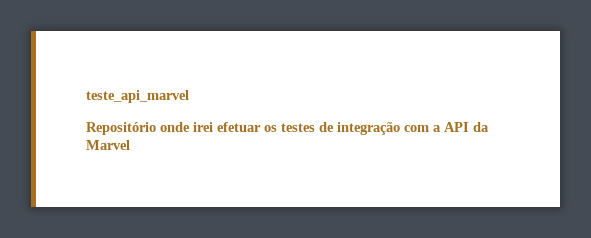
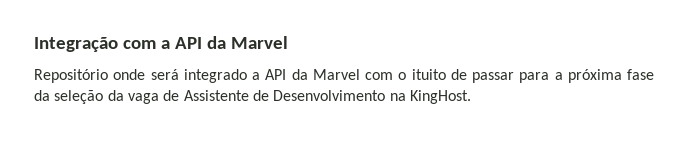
[86,90,189,103] [86,122,400,135] teste_api_marvel // Repositório onde irei efetuar os testes de integração -> [34,37,118,52] Integração
(130, 145) none -> [34,69,654,83] [34,90,471,104] // Repositório onde será integrado a API da Marvel com o ituito de passar para a próxima fase da seleção da vaga de Assistente de Desenvolvimento na KingHost.

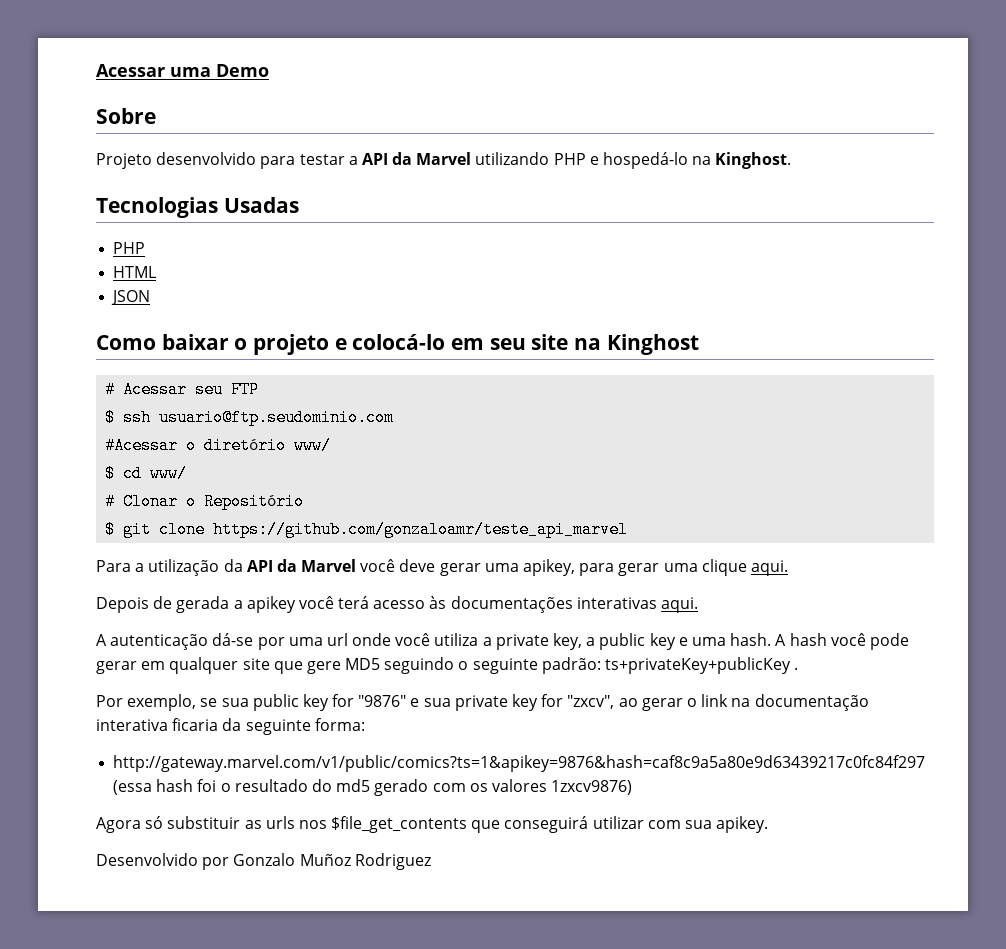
[34,36,288,52] [34,69,654,83] [34,90,471,104] Integração com a API da Marvel // Repositório onde será integrado a API da Marvel com o ituito de passar para a próxima fase da seleção da vaga de Assistente de Desenvolvimento na KingHost. -> [96,64,269,77] [96,108,156,124] [96,152,792,169] [96,197,299,218] [113,242,146,254] [113,266,157,278] [111,290,151,305] [96,334,699,355] [105,381,260,398] [105,409,395,426] [105,437,332,454] [105,465,188,482] [105,493,305,510] [105,521,629,538] [96,559,788,576] [96,596,699,613] [96,633,909,650] [96,657,799,674] [96,694,869,711] [96,718,365,735] [113,755,926,772] [113,779,633,796] [96,816,769,833] [96,853,431,870] Acessar uma Demo // Sobre // Projeto desenvolvido para testar a API da Marvel utilizando PHP e hospedá-lo na Kinghost. // Tecnologias Usadas // PHP // HTML // JSON // Como baixar o projeto e colocá-lo em seu site na Kinghost // # Acessar seu FTP // $ ssh usuario@ftp.seudominio.com // #Acessar o diretório www/ // $ cd www/ // # Clonar o Repositório // $ git clone https://github.com/gonzaloamr/teste_api_marvel // Para a utilização da API da Marvel você deve gerar uma apikey, para gerar uma clique aqui. // Depois de gerada a apikey você terá acesso às documentações interativas aqui. // A autenticação dá-se por uma url onde você utiliza a private key, a public key e uma hash. A hash você pode gerar em qualquer site que gere MD5 seguindo o seguinte padrão: ts+privateKey+publicKey . // Por exemplo, se sua public key for "9876" e sua private key for "zxcv", ao gerar o link na documentação interativa ficaria da seguinte forma: // http://gateway.marvel.com/v1/public/comics?ts=1&apikey=9876&hash=caf8c9a5a80e9d63439217c0fc84f297 (essa hash foi o resultado do md5 gerado com os valores 1zxcv9876) // Agora só substituir as urls nos $file_get_contents que conseguirá utilizar com sua apikey. // Desenvolvido por Gonzalo Muñoz Rodriguez

